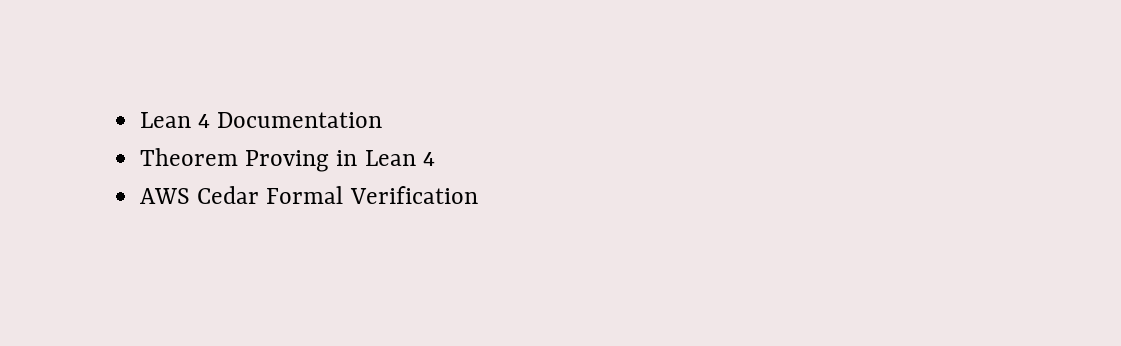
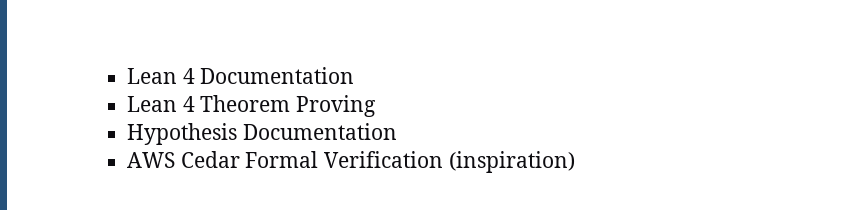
(383, 120) none -> [127,96,195,112] Lean 4
[336,150,435,166] in Lean 4 -> [127,123,397,145] // Hypothesis Documentation
(478, 195) none -> [448,151,575,173] (inspiration)

